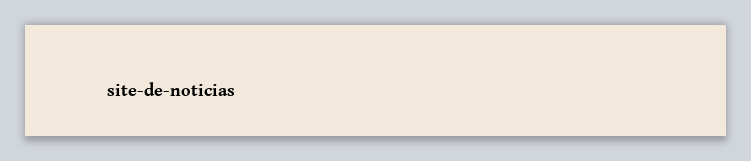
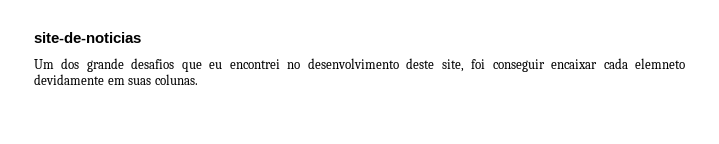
(235, 89) none -> [34,58,686,72] [34,74,198,85] // Um dos grande desafios que eu encontrei no desenvolvimento deste site, foi conseguir encaixar cada elemneto devidamente em suas colunas.

